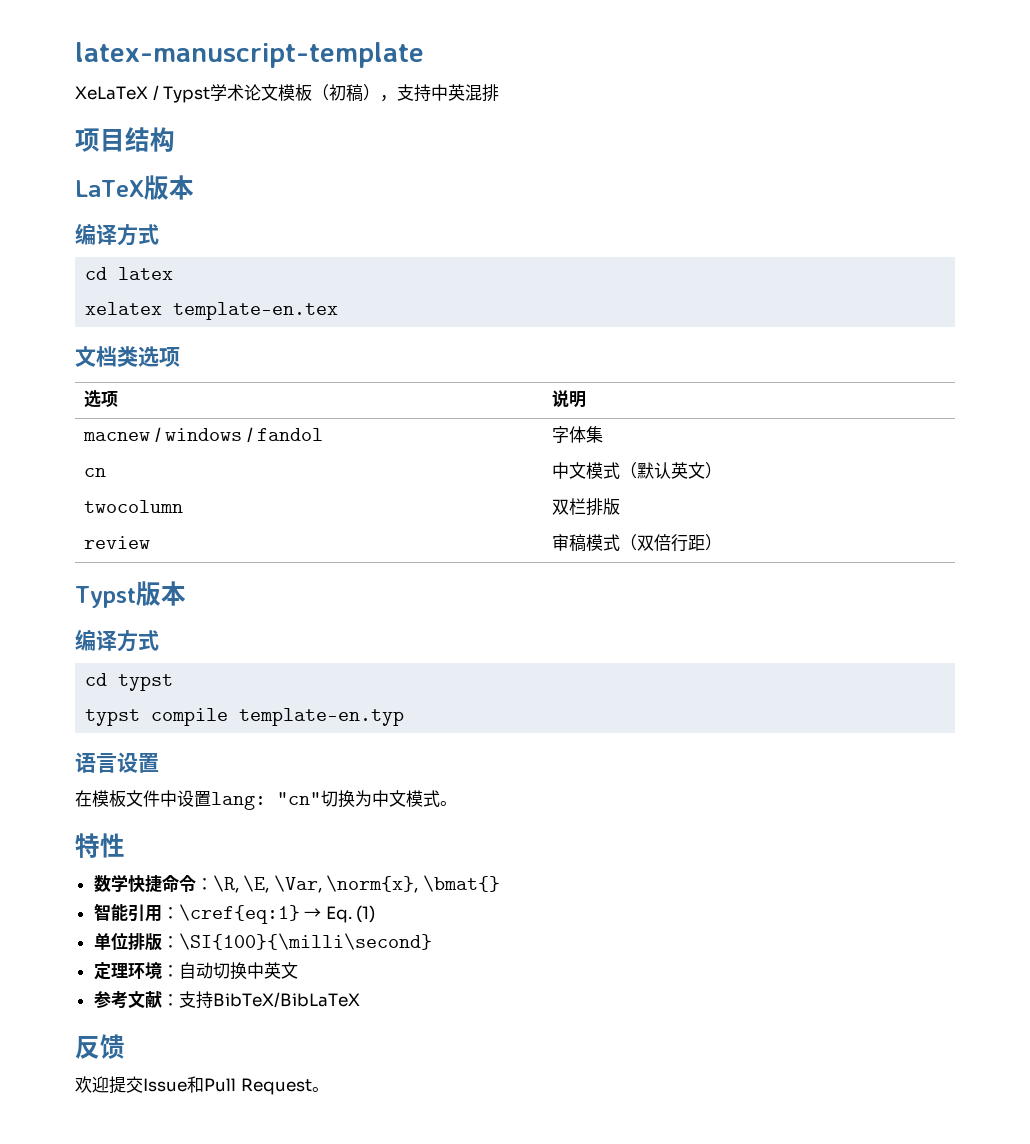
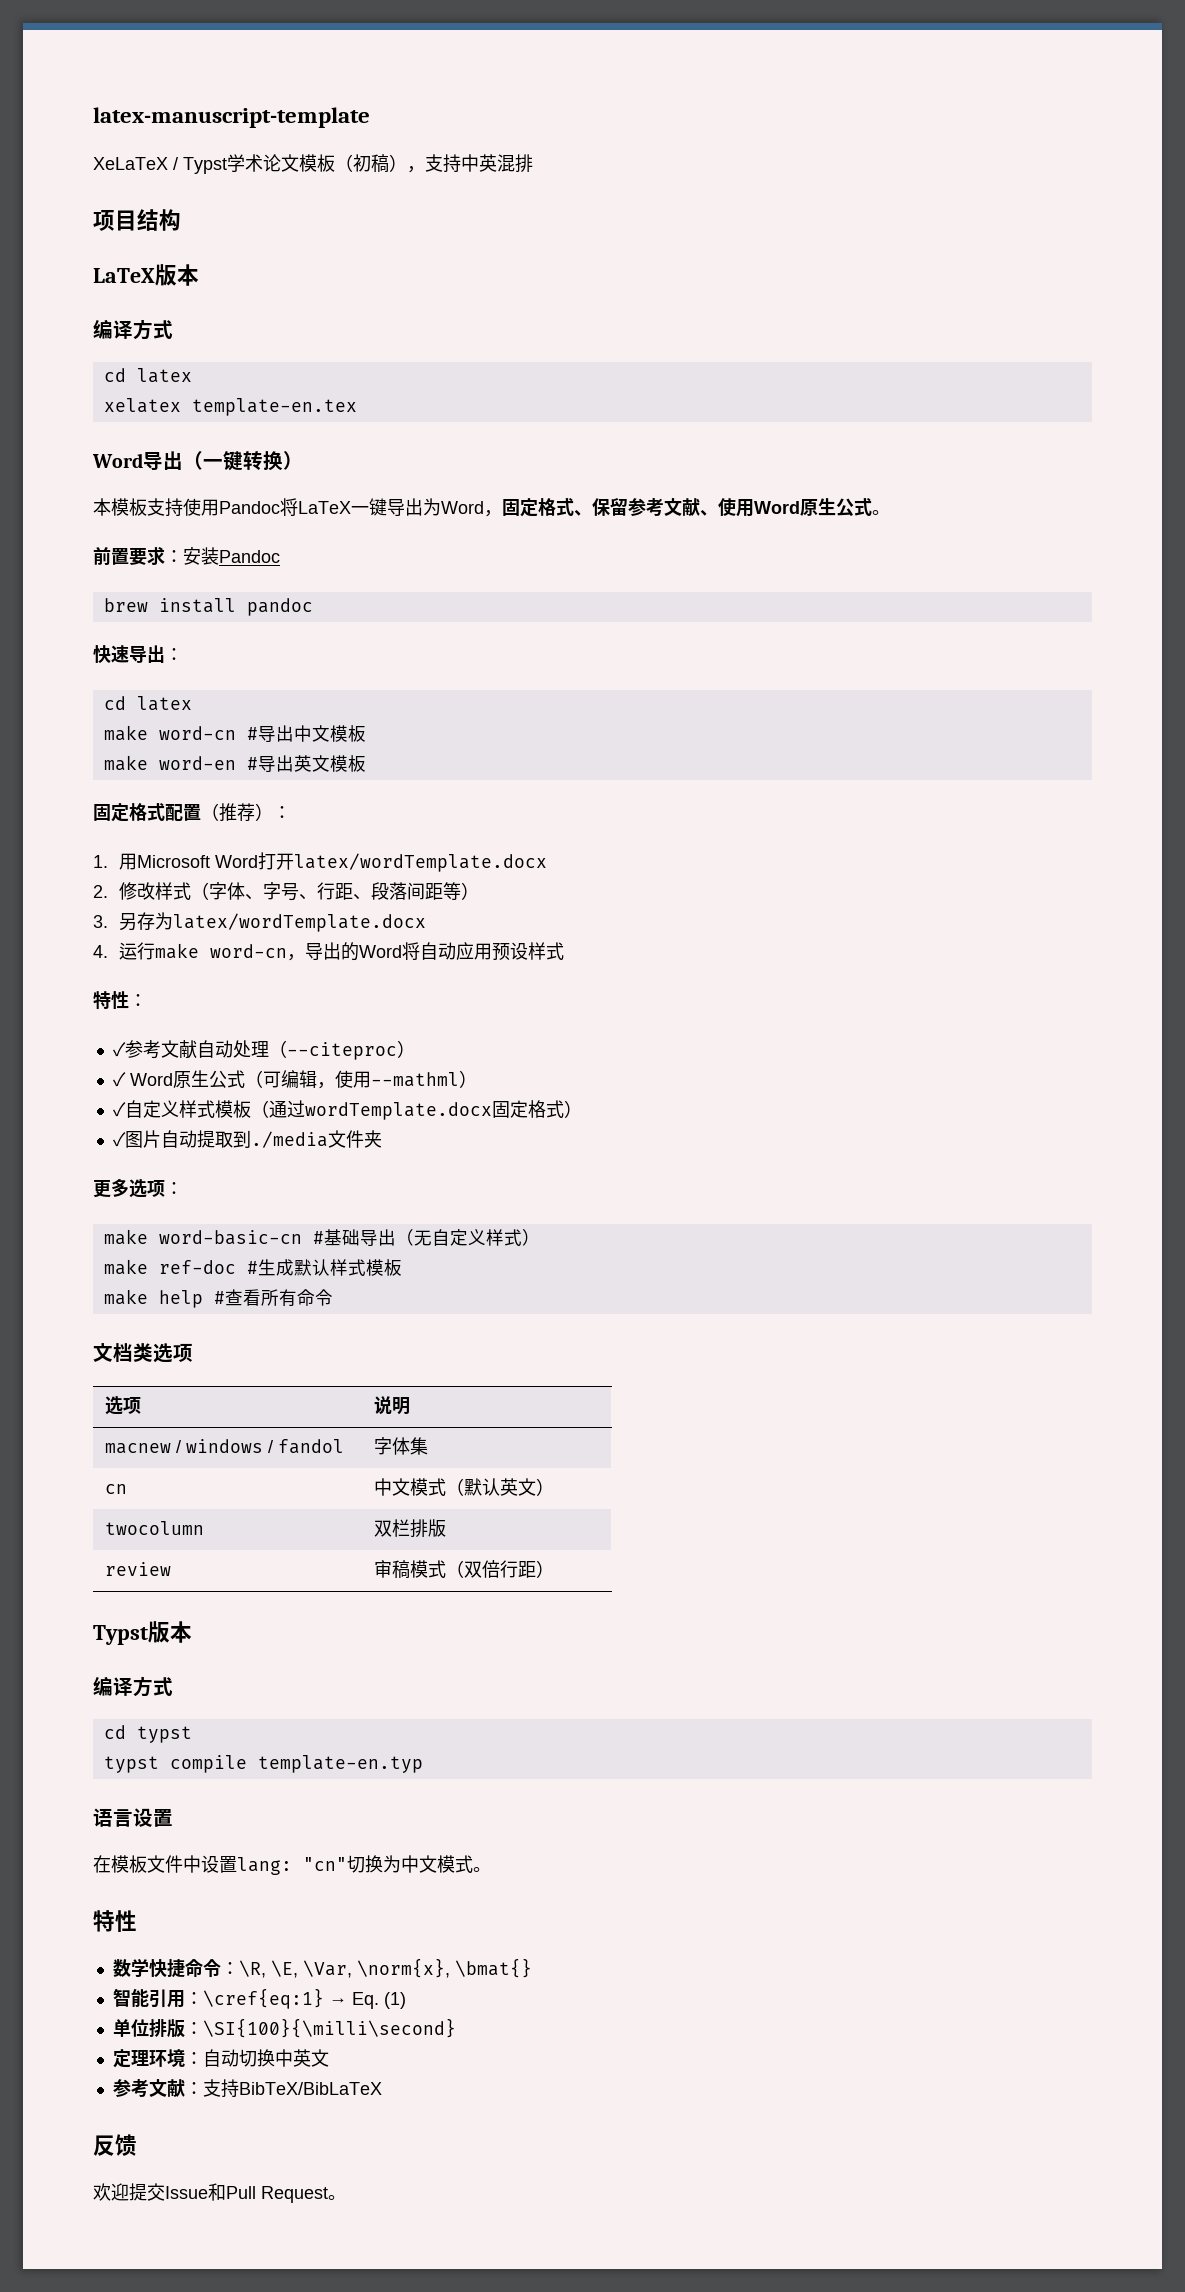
(339, 311) none -> [92,451,303,471] [93,498,890,517] [93,546,280,566] [103,598,313,616] [93,645,183,664] [103,696,192,711] [103,725,366,742] [103,755,366,772] [93,803,291,822] [93,852,548,872] [93,882,480,901] [93,912,427,932] [93,942,565,961] [93,991,147,1010] [112,1040,415,1060] [112,1070,477,1089] [112,1100,582,1120] [112,1130,382,1148] [93,1178,183,1198] [103,1229,540,1246] [103,1259,402,1276] [103,1289,333,1308] // Word导出（一键转换） // 本模板支持使用Pandoc将LaTeX一键导出为Word，固定格式、保留参考文献、使用Word原生公式。 // 前置要求：安装Pandoc // brew install pandoc // 快速导出： // cd latex // make word-cn #导出中文模板 // make word-en #导出英文模板 // 固定格式配置（推荐）： // 1.用Microsoft Word打开latex/wordTemplate.docx // 2.修改样式（字体、字号、行距、段落间距等） // 3.另存为latex/wordTemplate.docx // 4.运行make word-cn，导出的Word将自动应用预设样式 // 特性： // ✓参考文献自动处理（--citeproc） // ✓ Word原生公式（可编辑，使用--mathml） // ✓自定义样式模板（通过wordTemplate.docx固定格式） // ✓图片自动提取到./media文件夹 // 更多选项： // make word-basic-cn #基础导出（无自定义样式） // make ref-doc #生成默认样式模板 // make help #查看所有命令

